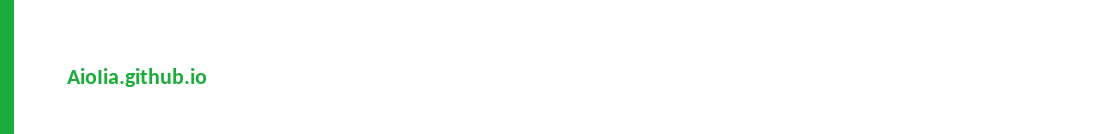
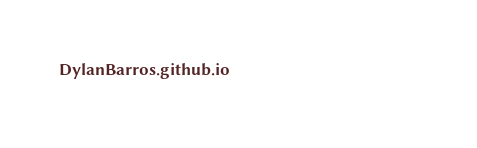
[67,68,207,87] AioIia.github.io -> [59,63,230,79] DylanBarros.github.io

